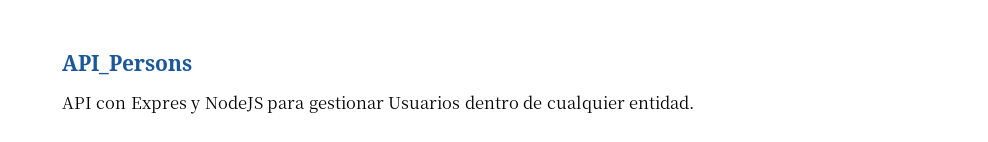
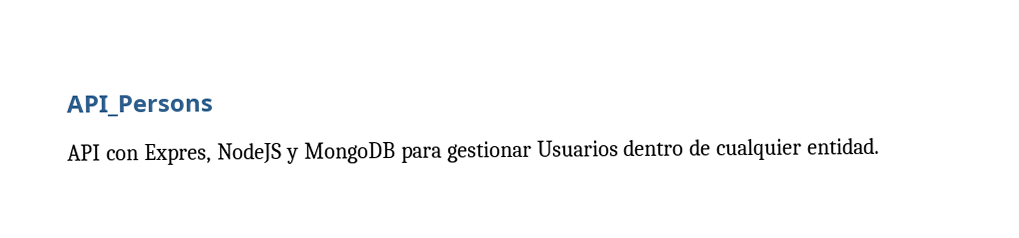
[130,95,263,114] Expres y NodeJS -> [143,141,396,166] Expres, NodeJS y MongoDB

